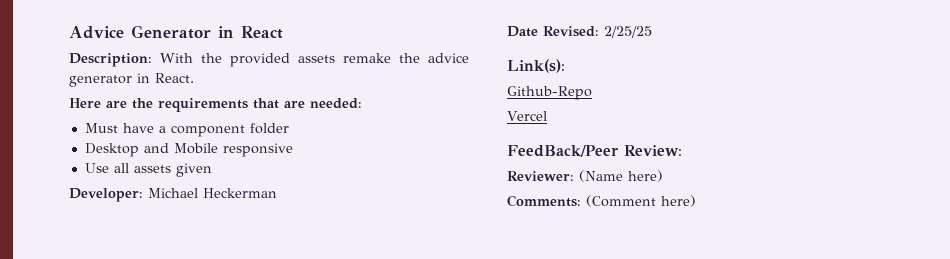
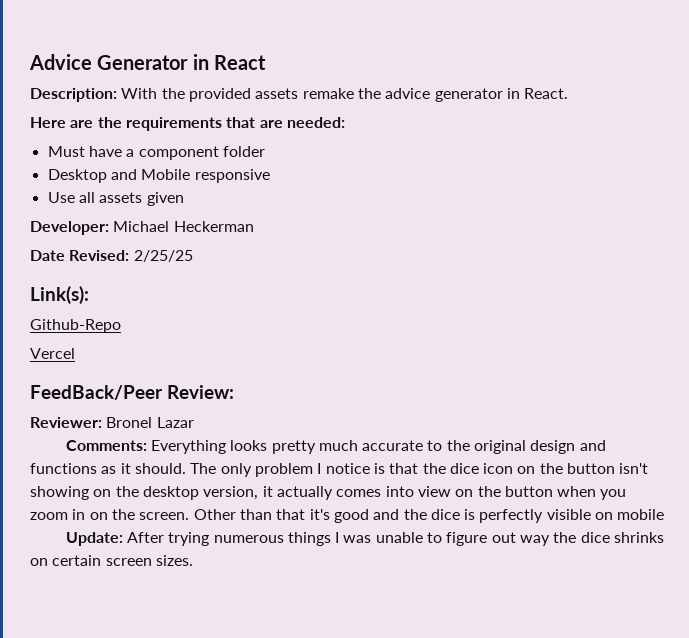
[579,170,663,182] (Name here) -> [106,417,194,428] Bronel Lazar
[586,195,696,207] (Comment here) -> [150,440,606,454] [30,463,649,477] [30,486,627,500] [30,509,665,523] [65,532,665,546] [30,555,193,566] Everything looks pretty much accurate to the original design and functions as it should. The only problem I notice is that the dice icon on the button isn't showing on the desktop version, it actually comes into view on the button when you zoom in on the screen. Other than that it's good and the dice is perfectly visible on mobile // Update: After trying numerous things I was unable to figure out way the dice shrinks on certain screen sizes.

